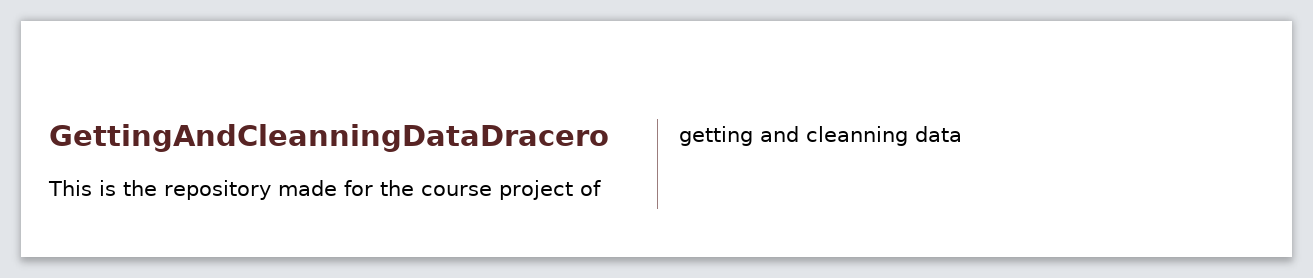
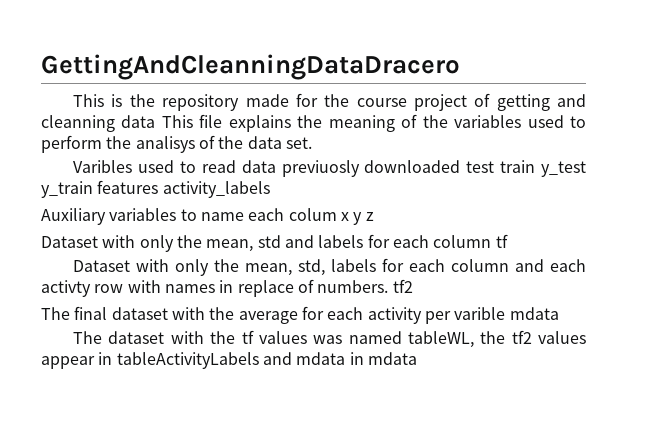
(962, 134) none -> [161,114,586,132] [41,135,312,153] [73,160,586,177] [41,180,270,198] [41,208,374,225] [41,234,508,252] [73,258,586,276] [41,279,413,297] [41,306,559,324] [73,330,586,348] [41,352,417,369] This file explains the meaning of the variables used to perform the analisys of the data set. // Varibles used to read data previuosly downloaded test train y_test y_train features activity_labels // Auxiliary variables to name each colum x y z // Dataset with only the mean, std and labels for each column tf // Dataset with only the mean, std, labels for each column and each activty row with names in replace of numbers. tf2 // The final dataset with the average for each activity per varible mdata // The dataset with the tf values was named tableWL, the tf2 values appear in tableActivityLabels and mdata in mdata

